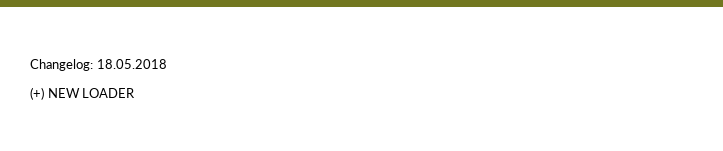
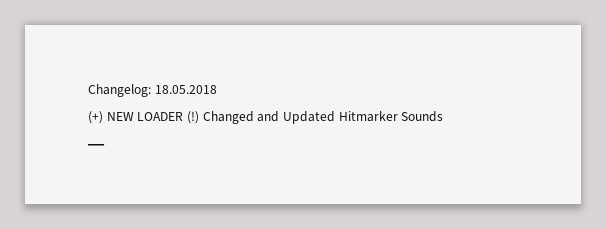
(136, 93) none -> [186,111,444,124] [88,144,105,148] (!) Changed and Updated Hitmarker Sounds // ▬▬▬▬

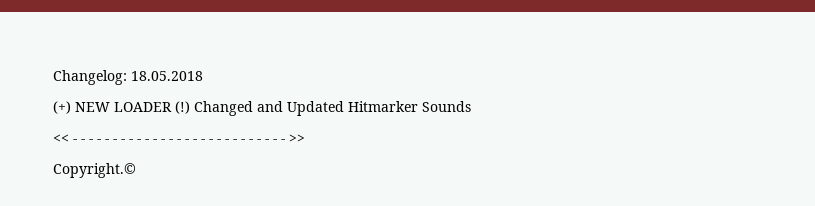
[88,144,105,148] ▬▬▬▬ -> [53,134,305,143] [53,163,136,178] << - - - - - - - - - - - - - - - - - - - - - - - - - - - >> // Copyright.©

